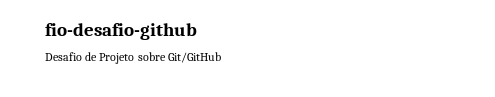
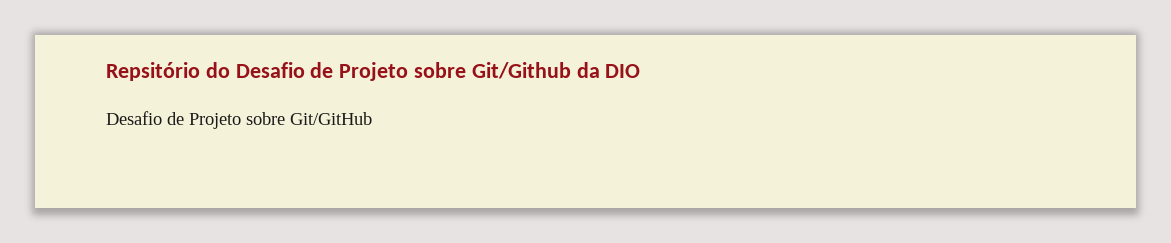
[45,23,197,40] fio-desafio-github -> [106,62,641,81] Repsitório do Desafio de Projeto sobre Git/Github da DIO

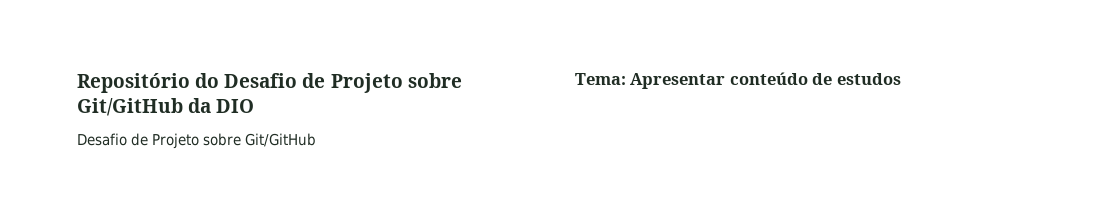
[106,62,200,81] Repsitório -> [77,73,190,93] Repositório
[471,62,571,79] Git/Github -> [77,98,183,116] Git/GitHub
(372, 118) none -> [575,72,901,89] // Tema: Apresentar conteúdo de estudos

